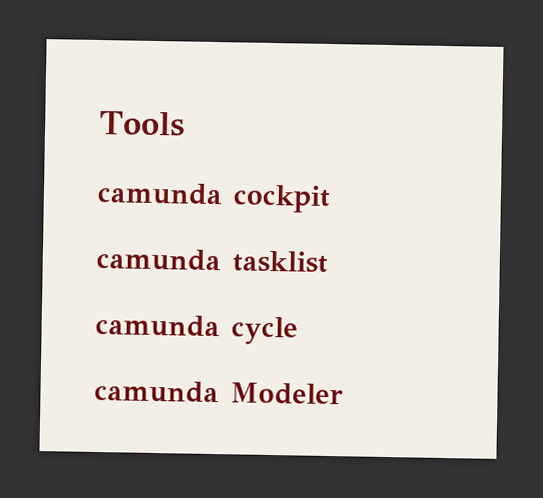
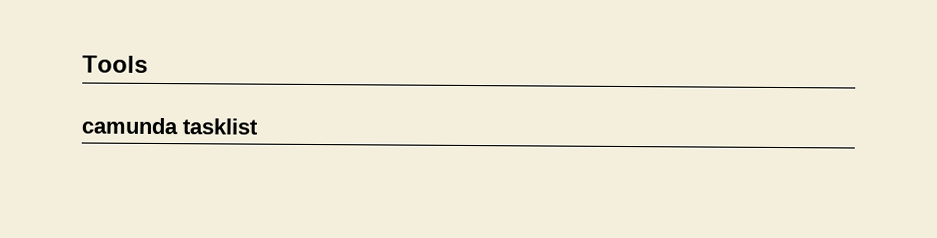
[97,181,331,213] // camunda cockpit -> (148, 64) none
[95,313,298,346] [94,379,343,406] // camunda cycle // camunda Modeler -> (258, 126) none

